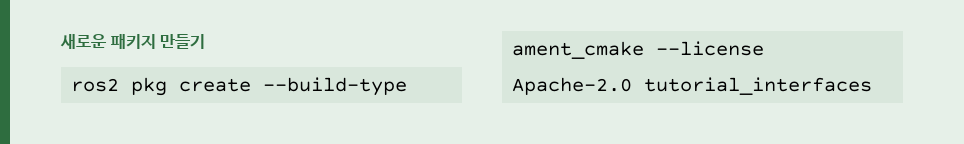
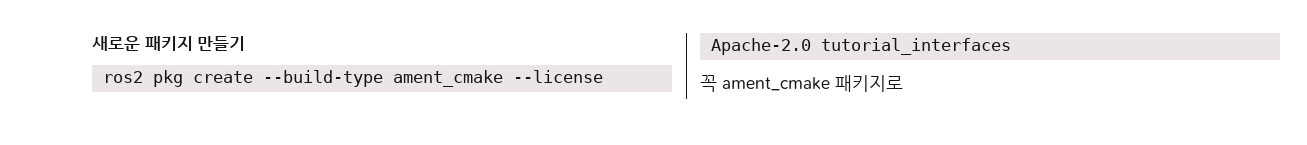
(873, 86) none -> [700,75,903,92] // 꼭 ament_cmake 패키지로

